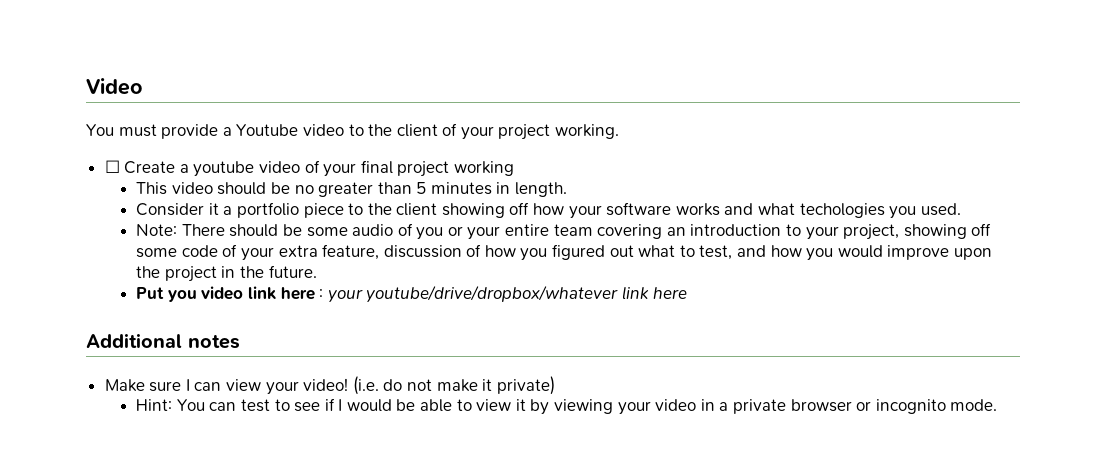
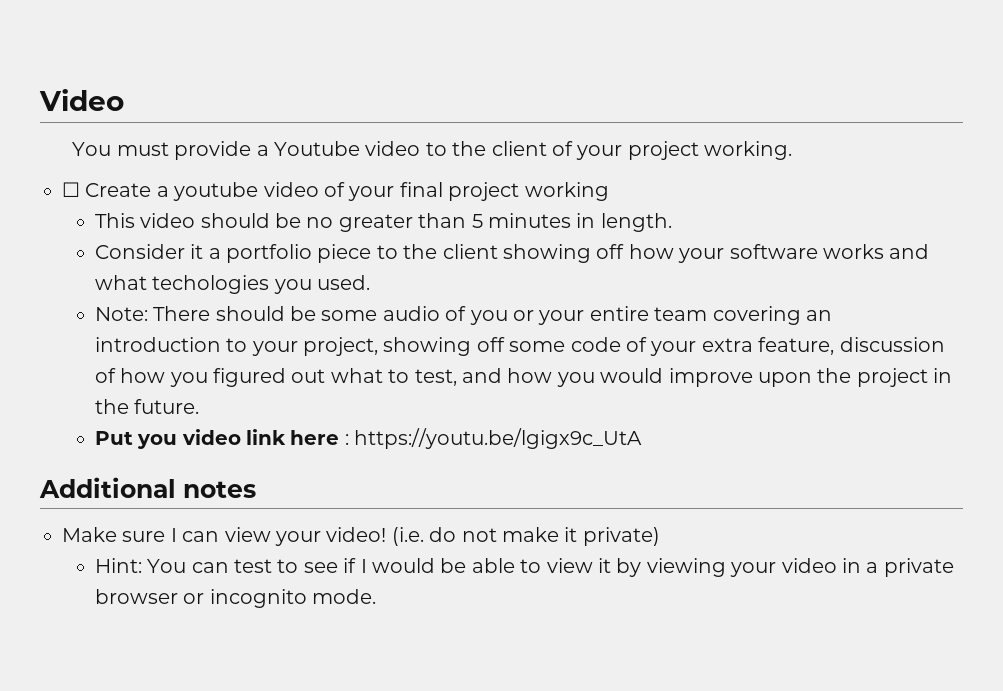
[327,285,688,303] your youtube/drive/dropbox/whatever link here -> [354,428,643,449] https://youtu.be/lgigx9c_UtA

